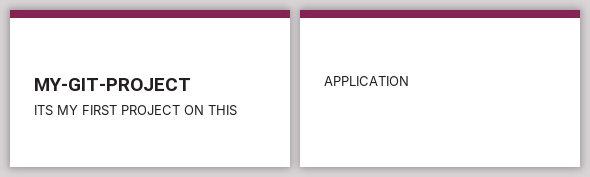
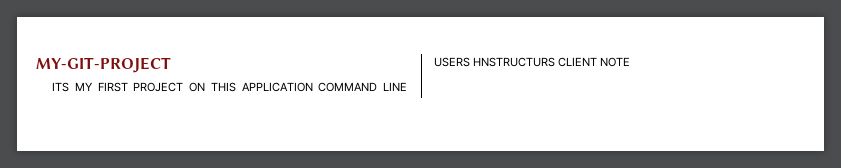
(409, 81) none -> [318,82,407,92] [434,57,631,67] COMMAND LINE USERS HNSTRUCTURS CLIENT NOTE

